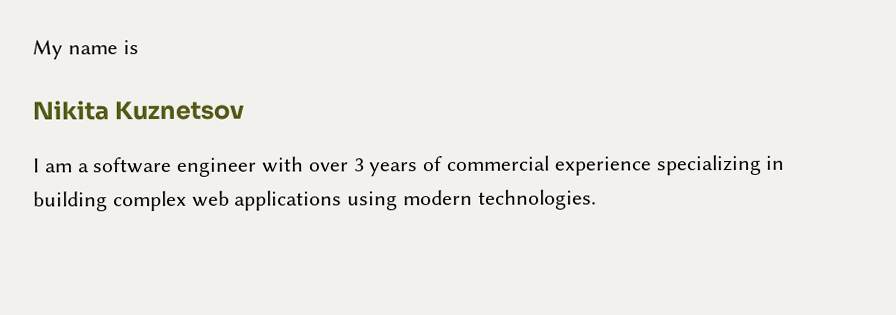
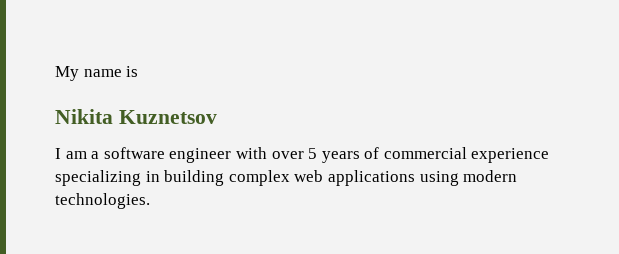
[353,158,365,172] 3 -> [308,148,318,159] 5

